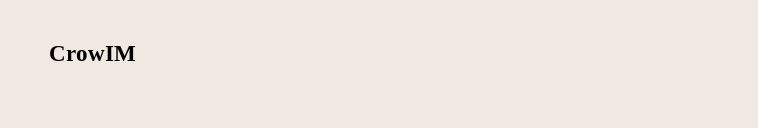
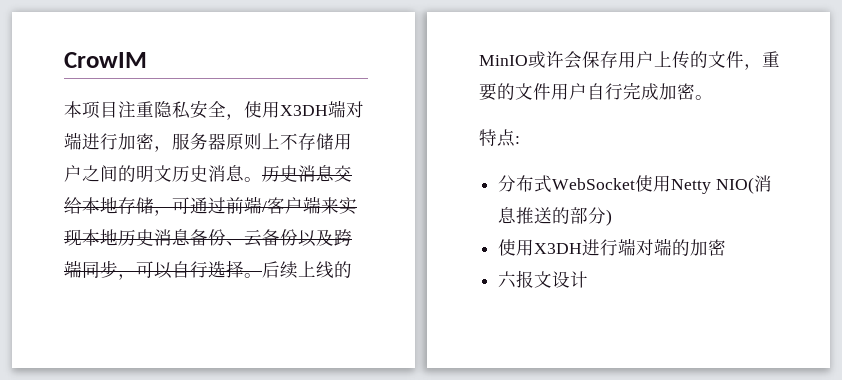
(136, 53) none -> [64,100,364,120] [64,132,352,152] [64,165,352,183] [64,196,357,216] [64,229,352,247] [64,260,352,280] [479,51,780,70] [479,82,713,101] [479,129,520,147] [498,175,772,194] [498,207,613,226] [498,238,727,256] [498,270,589,288] // 本项目注重隐私安全，使用X3DH端对端进行加密，服务器原则上不存储用户之间的明文历史消息。历史消息交给本地存储，可通过前端/客户端来实现本地历史消息备份、云备份以及跨端同步，可以自行选择。后续上线的MinIO或许会保存用户上传的文件，重要的文件用户自行完成加密。 // 特点: // 分布式WebSocket使用Netty NIO(消息推送的部分) // 使用X3DH进行端对端的加密 // 六报文设计

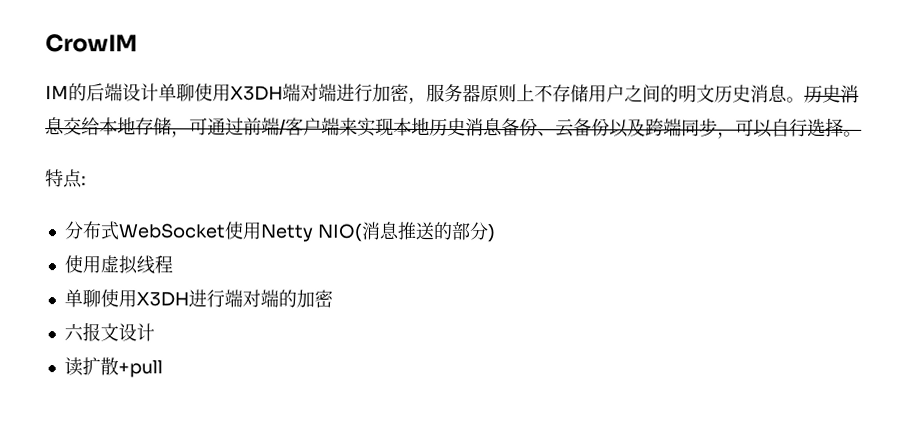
[64,100,244,120] 本项目注重隐私安全， -> [45,83,195,102] IM的后端设计单聊
[262,261,352,279] [479,51,780,70] [479,82,713,101] 后续上线的MinIO或许会保存用户上传的文件，重要的文件用户自行完成加密。 -> (862, 133) none
(535, 247) none -> [99,255,173,275] [63,289,137,308] 虚拟线程 // 单聊使用
(589, 279) none -> [63,357,163,378] // 读扩散+pull

